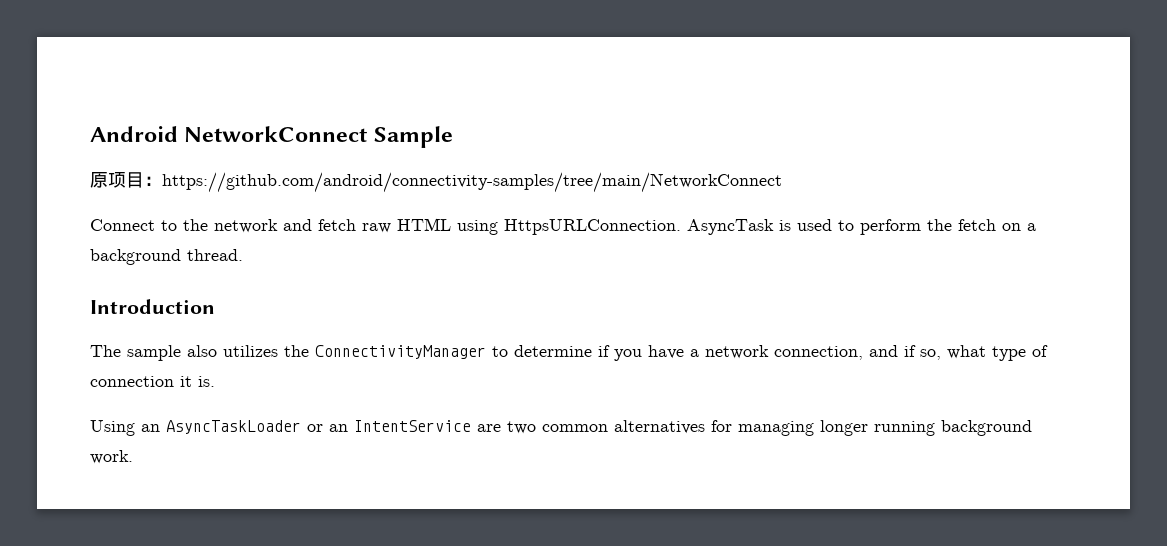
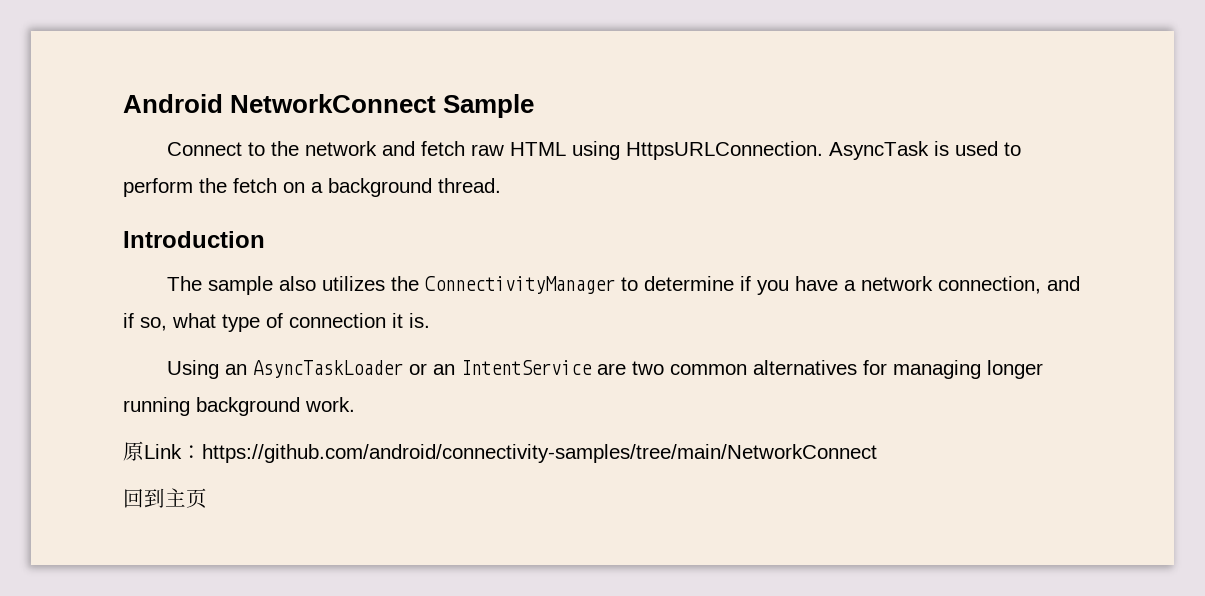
[90,172,782,193] // 原项目：https://github.com/android/connectivity-samples/tree/main/NetworkConnect -> (535, 106) none
(133, 457) none -> [123,441,877,463] [123,488,207,508] // 原Link：https://github.com/android/connectivity-samples/tree/main/NetworkConnect // 回到主页

